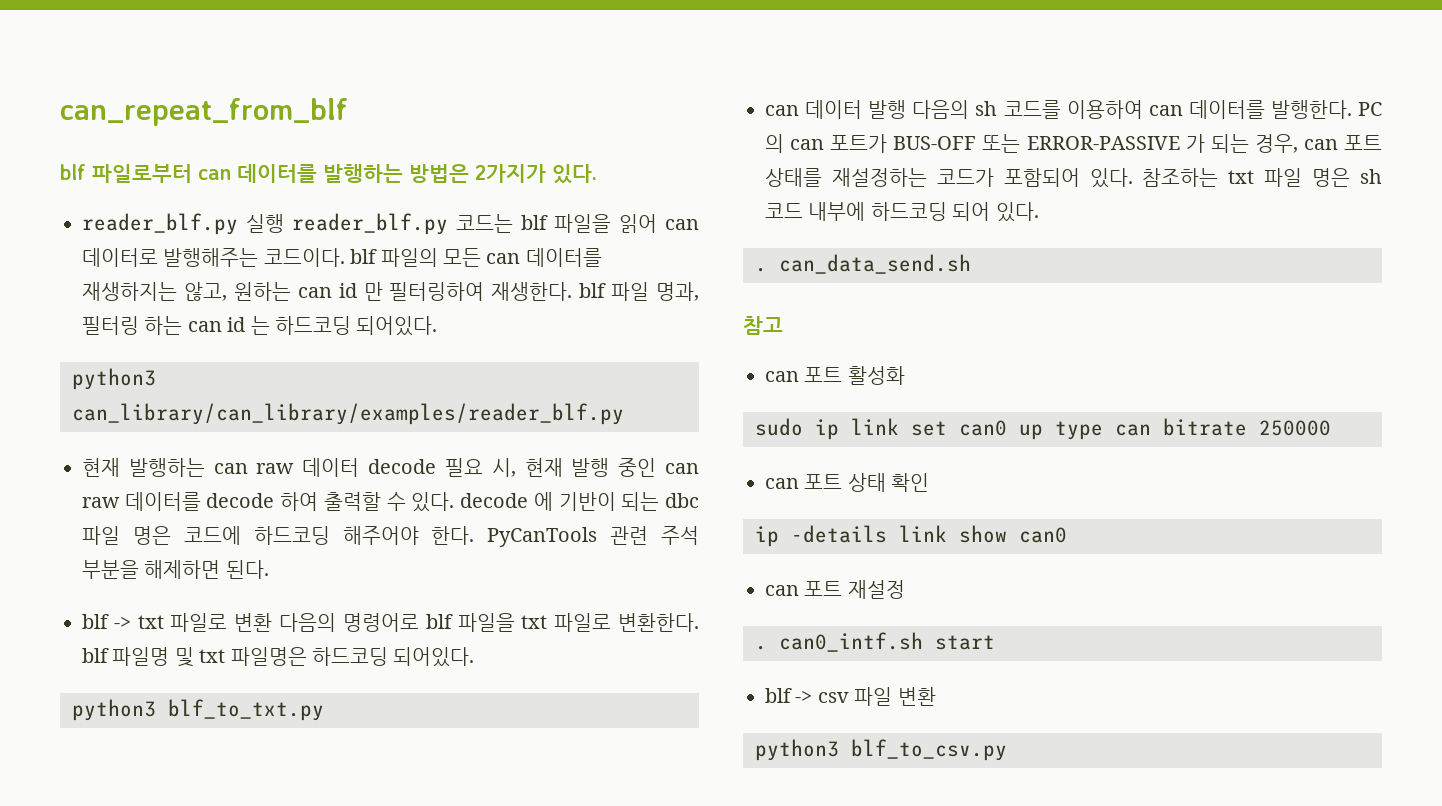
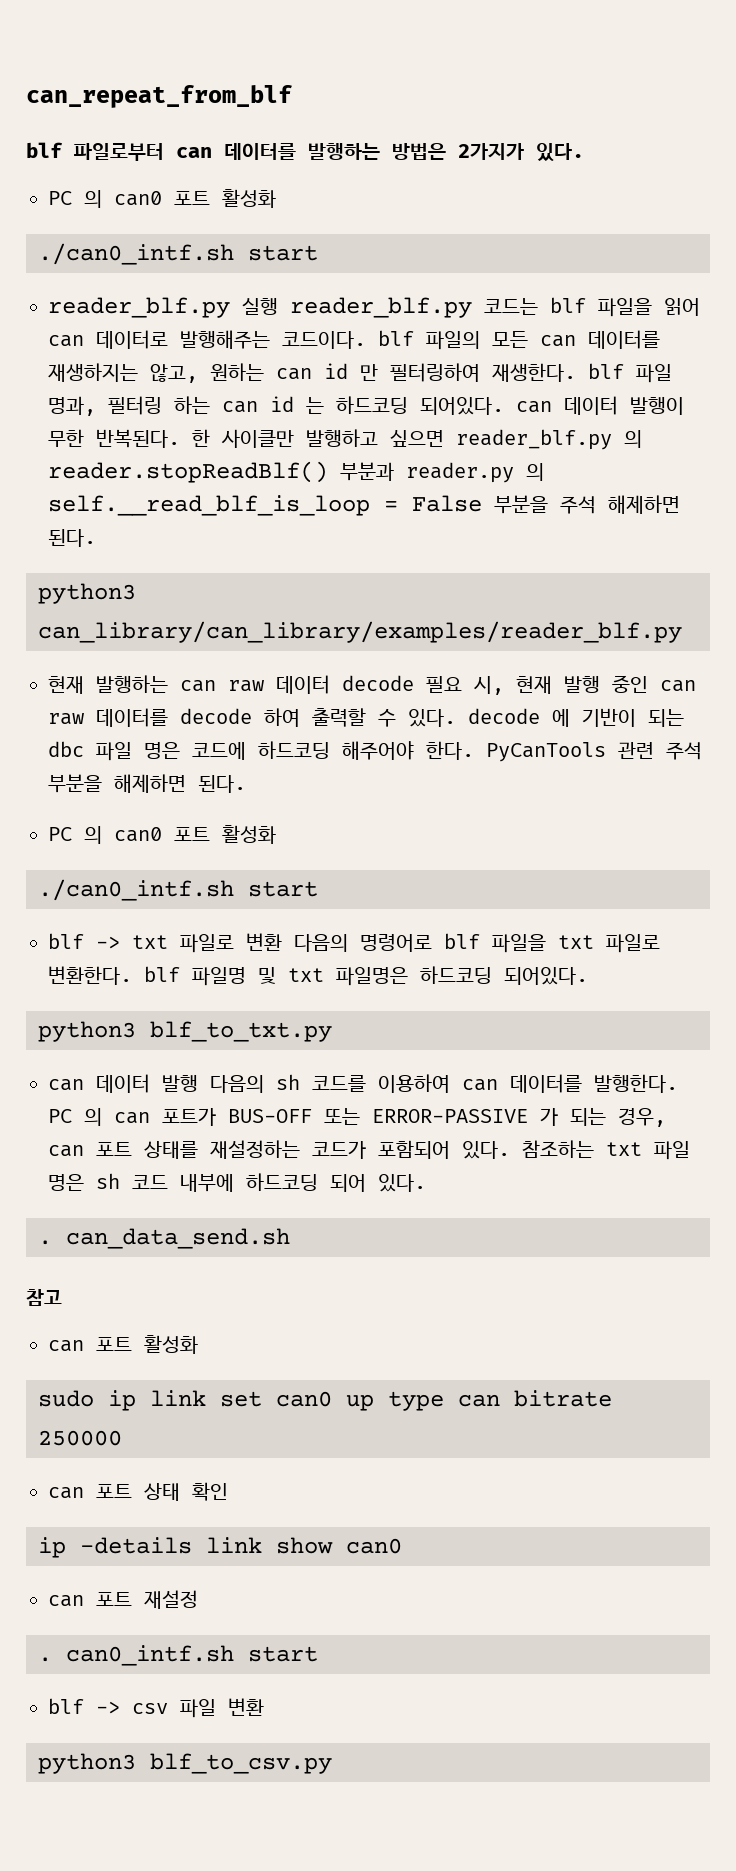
(597, 174) none -> [48,189,276,208] [38,243,318,265] // PC 의 can0 포트 활성화 // ./can0_intf.sh start
(438, 326) none -> [516,396,684,415] [48,429,642,450] [48,461,544,483] [48,495,680,516] [48,529,96,547] can 데이터 발행이 무한 반복된다. 한 사이클만 발행하고 싶으면 reader_blf.py 의 reader.stopReadBlf() 부분과 reader.py 의 self.__read_blf_is_loop = False 부분을 주석 해제하면 된다.
(269, 569) none -> [48,825,276,844] [38,879,318,901] // PC 의 can0 포트 활성화 // ./can0_intf.sh start

